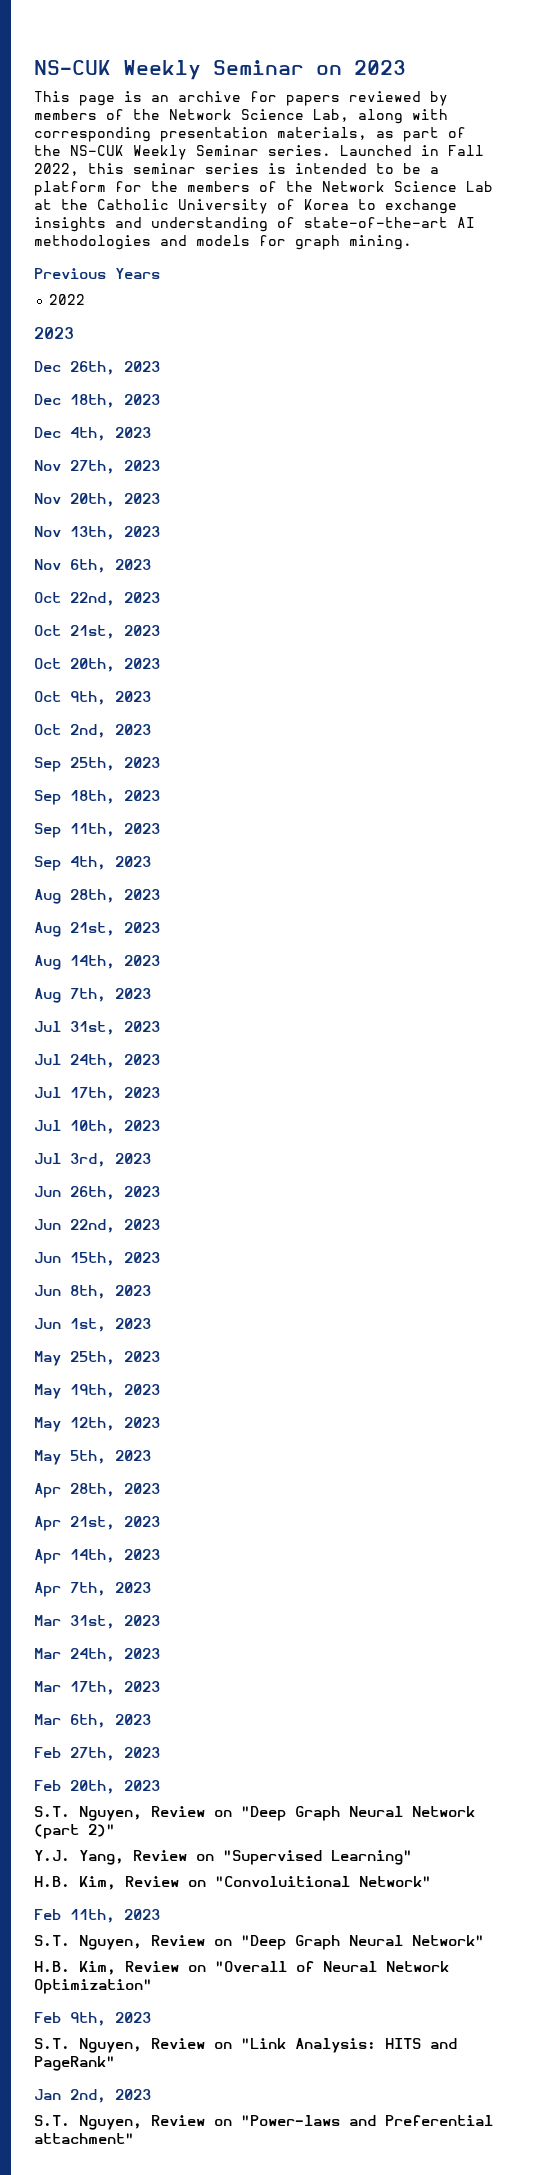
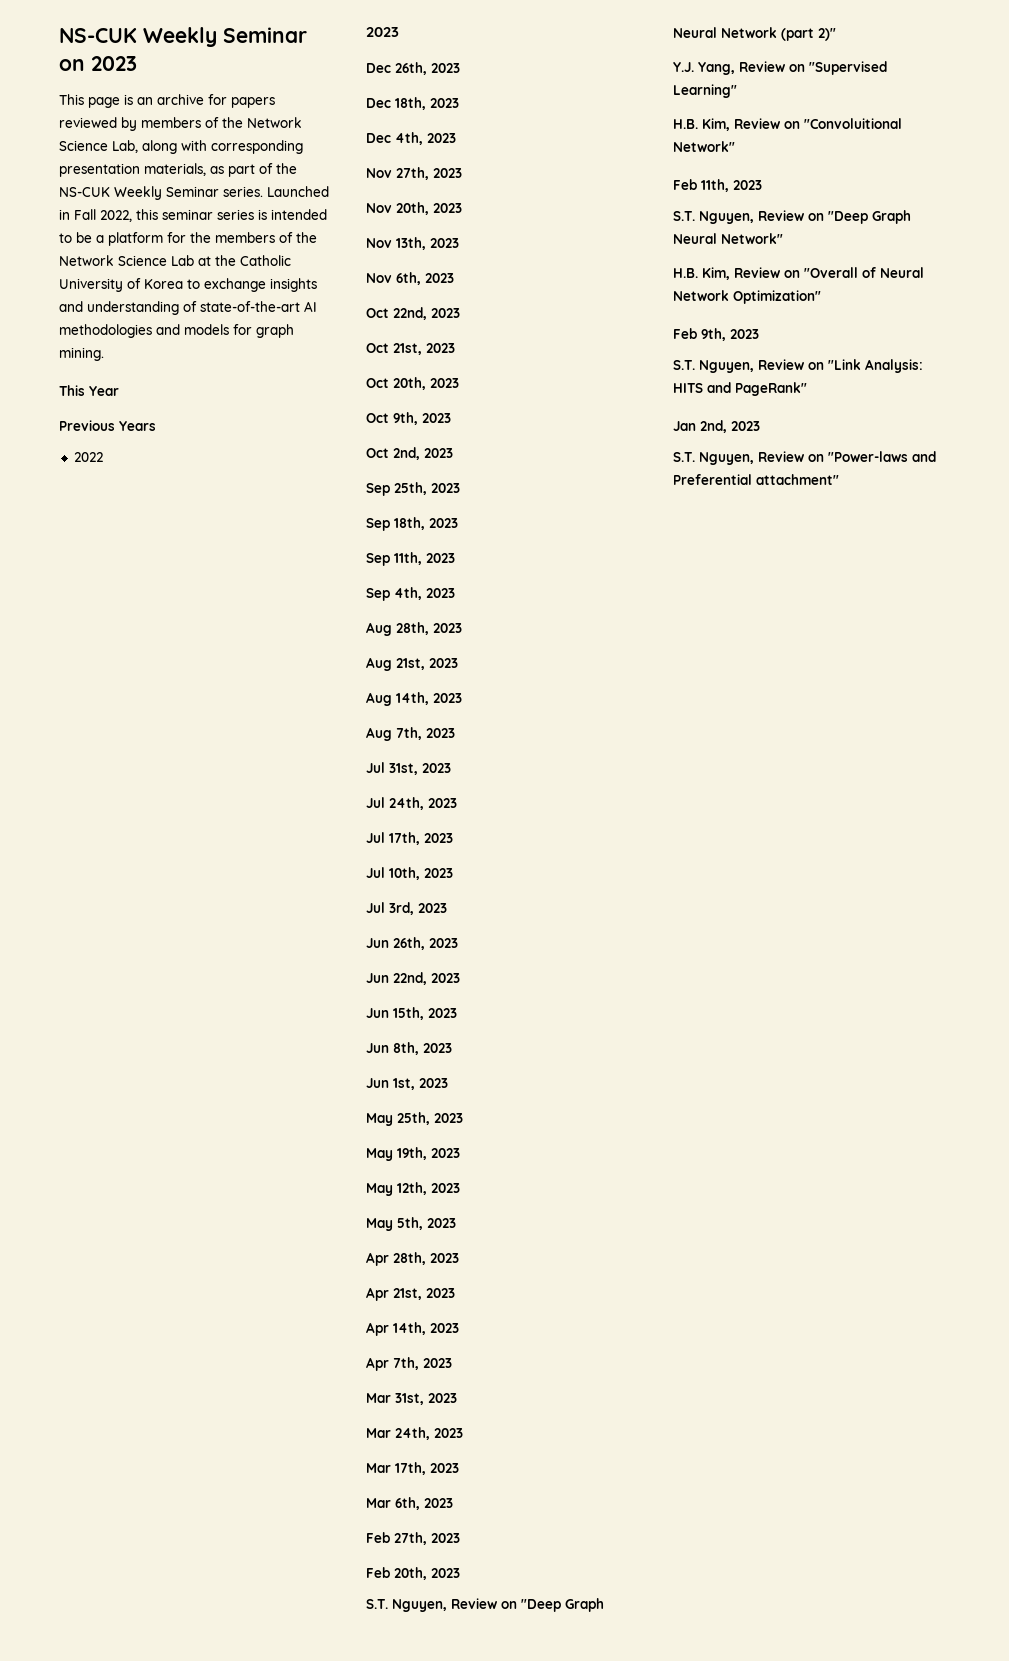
(412, 242) none -> [59,385,119,396] // This Year

